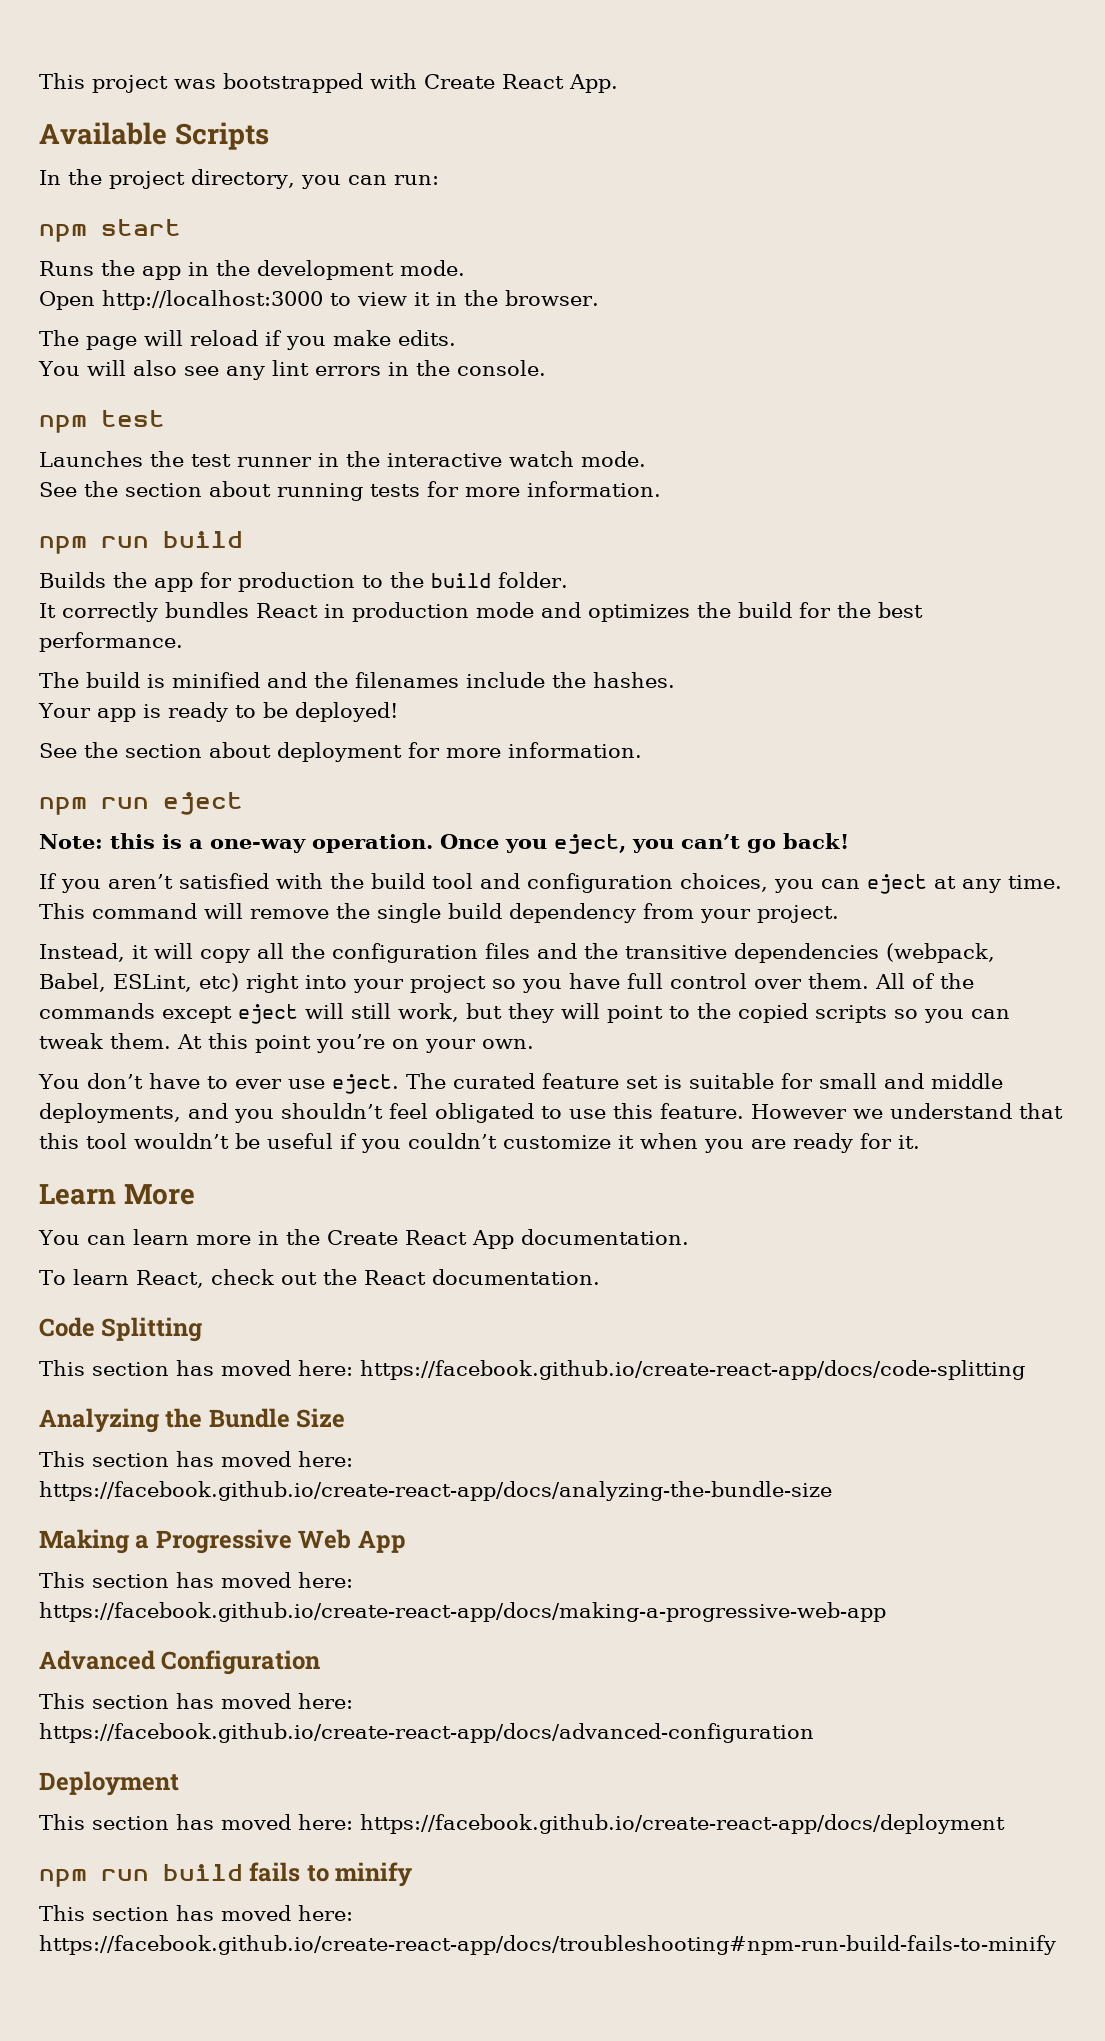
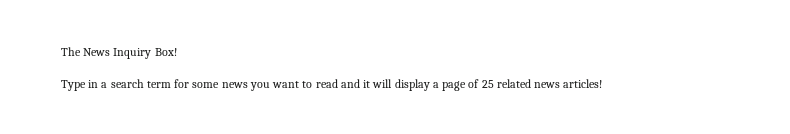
[39,73,618,93] [39,122,269,150] [39,169,439,189] [39,219,181,242] [39,260,465,280] [39,290,599,310] [39,330,456,350] [38,360,546,380] [39,410,165,433] [39,451,646,467] [39,481,661,501] [39,531,243,554] [39,572,568,592] [39,602,923,622] [39,632,183,652] [39,672,675,688] [38,702,398,722] [39,742,642,762] [39,792,243,815] [39,833,849,854] [39,873,1062,894] [39,903,839,923] [39,943,995,963] [39,973,974,993] [39,1003,1010,1024] [39,1033,534,1053] [38,1073,1003,1094] [39,1103,1063,1123] [39,1133,920,1153] [39,1184,195,1205] [38,1229,689,1249] [39,1269,600,1288] [39,1317,203,1342] [39,1360,1025,1380] [39,1408,346,1433] [39,1451,353,1467] [39,1481,832,1501] [39,1529,406,1554] [39,1572,353,1588] [39,1602,886,1622] [39,1650,321,1675] [39,1693,353,1709] [39,1723,814,1743] [39,1771,179,1796] [39,1814,1005,1834] [39,1862,413,1887] [39,1905,353,1921] [39,1935,1056,1955] This project was bootstrapped with Create React App. // Available Scripts // In the project directory, you can run: // npm start // Runs the app in the development mode. // Open http://localhost:3000 to view it in the browser. // The page will reload if you make edits. // You will also see any lint errors in the console. // npm test // Launches the test runner in the interactive watch mode. // See the section about running tests for more information. // npm run build // Builds the app for production to the build folder. // It correctly bundles React in production mode and optimizes the build for the best performance. // The build is minified and the filenames include the hashes. // Your app is ready to be deployed! // See the section about deployment for more information. // npm run eject // Note: this is a one-way operation. Once you eject, you can’t go back! // If you aren’t satisfied with the build tool and configuration choices, you can eject at any time. This command will remove the single build dependency from your project. // Instead, it will copy all the configuration files and the transitive dependencies (webpack, Babel, ESLint, etc) right into your project so you have full control over them. All of the commands except eject will still work, but they will point to the copied scripts so you can tweak them. At this point you’re on your own. // You don’t have to ever use eject. The curated feature set is suitable for small and middle deployments, and you shouldn’t feel obligated to use this feature. However we understand that this tool wouldn’t be useful if you couldn’t customize it when you are ready for it. // Learn More // You can learn more in the Create React App documentation. // To learn React, check out the React documentation. // Code Splitting // This section has moved here: https://facebook.github.io/create-react-app/docs/code-splitting // Analyzing the Bundle Size // This section has moved here: https://facebook.github.io/create-react-app/docs/analyzing-the-bundle-size // Making a Progressive Web App // This section has moved here: https://facebook.github.io/create-react-app/docs/making-a-progressive-web-app // Advanced Configuration // This section has moved here: https://facebook.github.io/create-react-app/docs/advanced-configuration // Deployment // This section has moved here: https://facebook.github.io/create-react-app/docs/deployment // npm run build fails to minify // This section has moved here: https://facebook.github.io/create-react-app/docs/troubleshooting#npm-run-build-fails-to-minify -> [61,47,177,59] [61,79,603,91] The News Inquiry Box! // Type in a search term for some news you want to read and it will display a page of 25 related news articles!

